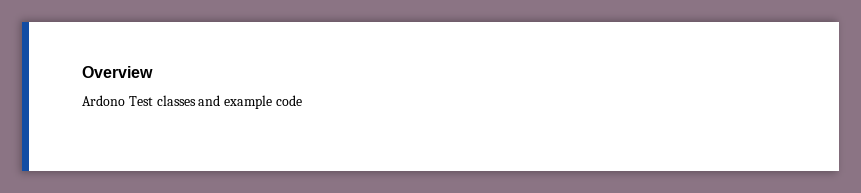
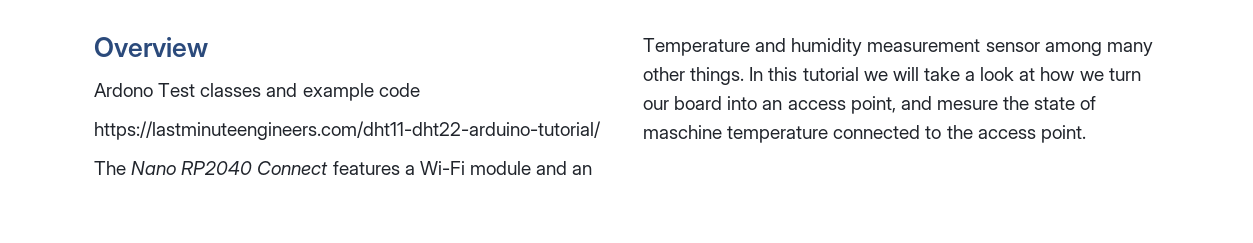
(302, 100) none -> [94,121,601,140] [94,161,593,175] [643,38,1153,56] [643,67,1141,85] [643,96,1097,114] [643,125,1086,143] // https://lastminuteengineers.com/dht11-dht22-arduino-tutorial/ // The Nano RP2040 Connect features a Wi-Fi module and an Temperature and humidity measurement sensor among many other things. In this tutorial we will take a look at how we turn our board into an access point, and mesure the state of maschine temperature connected to the access point.

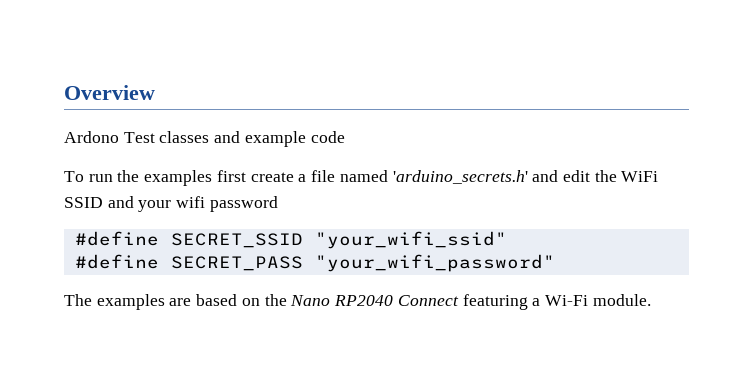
[94,121,601,140] [94,161,126,175] https://lastminuteengineers.com/dht11-dht22-arduino-tutorial/ // The -> [64,170,659,186] [64,196,278,212] [74,231,507,249] [74,254,555,272] [64,294,287,310] To run the examples first create a file named 'arduino_secrets.h' and edit the WiFi SSID and your wifi password // #define SECRET_SSID "your_wifi_ssid" // #define SECRET_PASS "your_wifi_password" // The examples are based on the
[332,161,400,175] features -> [462,294,528,310] featuring
[469,161,593,175] [643,38,1153,56] [643,67,1141,85] [643,96,1097,114] [643,125,1086,143] module and an Temperature and humidity measurement sensor among many other things. In this tutorial we will take a look at how we turn our board into an access point, and mesure the state of maschine temperature connected to the access point. -> [592,294,651,306] module.

